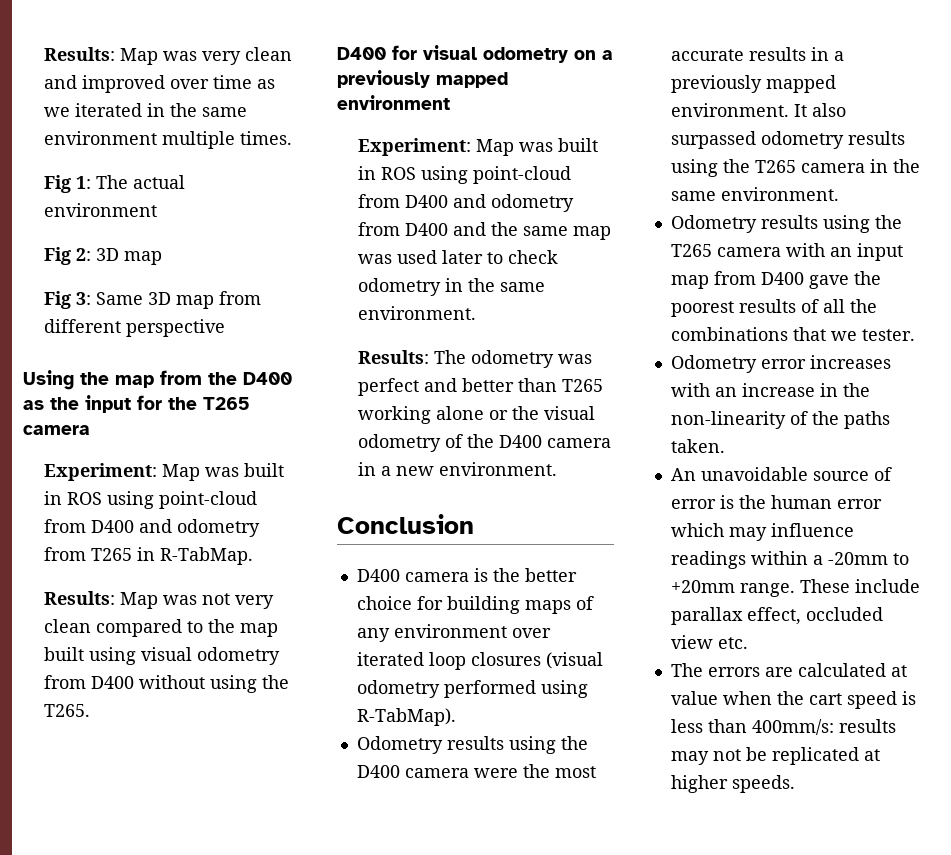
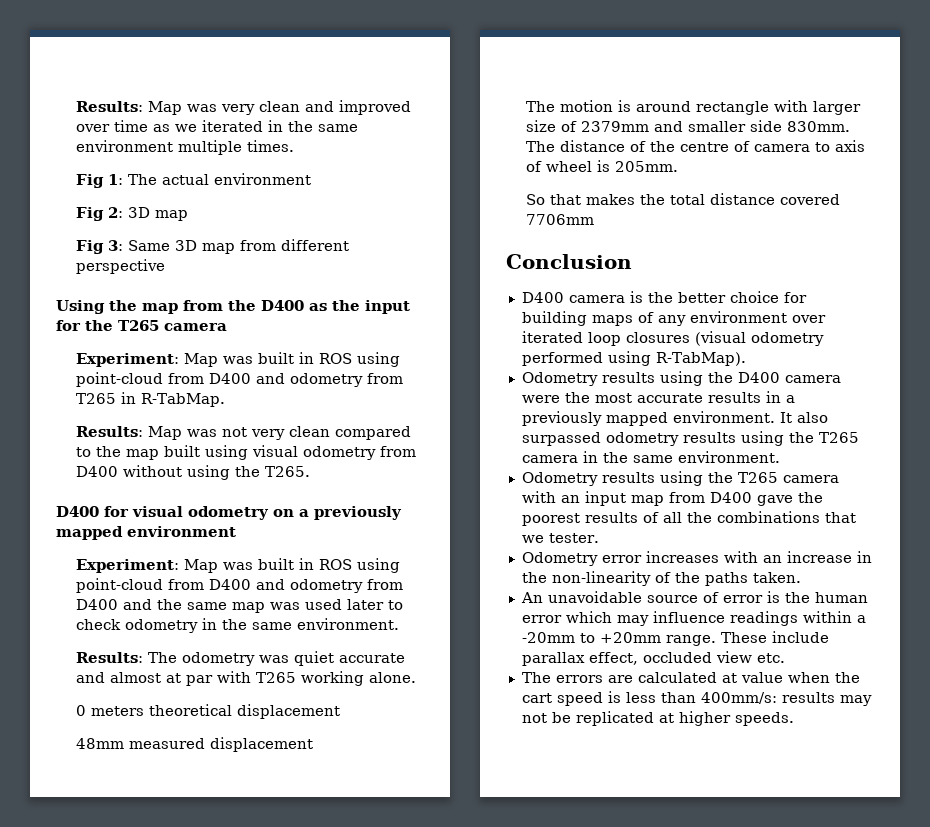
[358,378,604,396] [358,406,596,424] [358,434,612,452] [358,462,558,476] perfect and better than T265 working alone or the visual odometry of the D400 camera in a new environment. -> [293,651,405,666] [75,671,416,686] [75,704,340,719] [75,737,313,752] [525,100,861,115] [525,120,850,132] [525,140,865,152] [525,160,678,172] [525,193,840,205] [525,214,594,225] quiet accurate and almost at par with T265 working alone. // 0 meters theoretical displacement // 48mm measured displacement // The motion is around rectangle with larger size of 2379mm and smaller side 830mm. The distance of the centre of camera to axis of wheel is 205mm. // So that makes the total distance covered 7706mm

